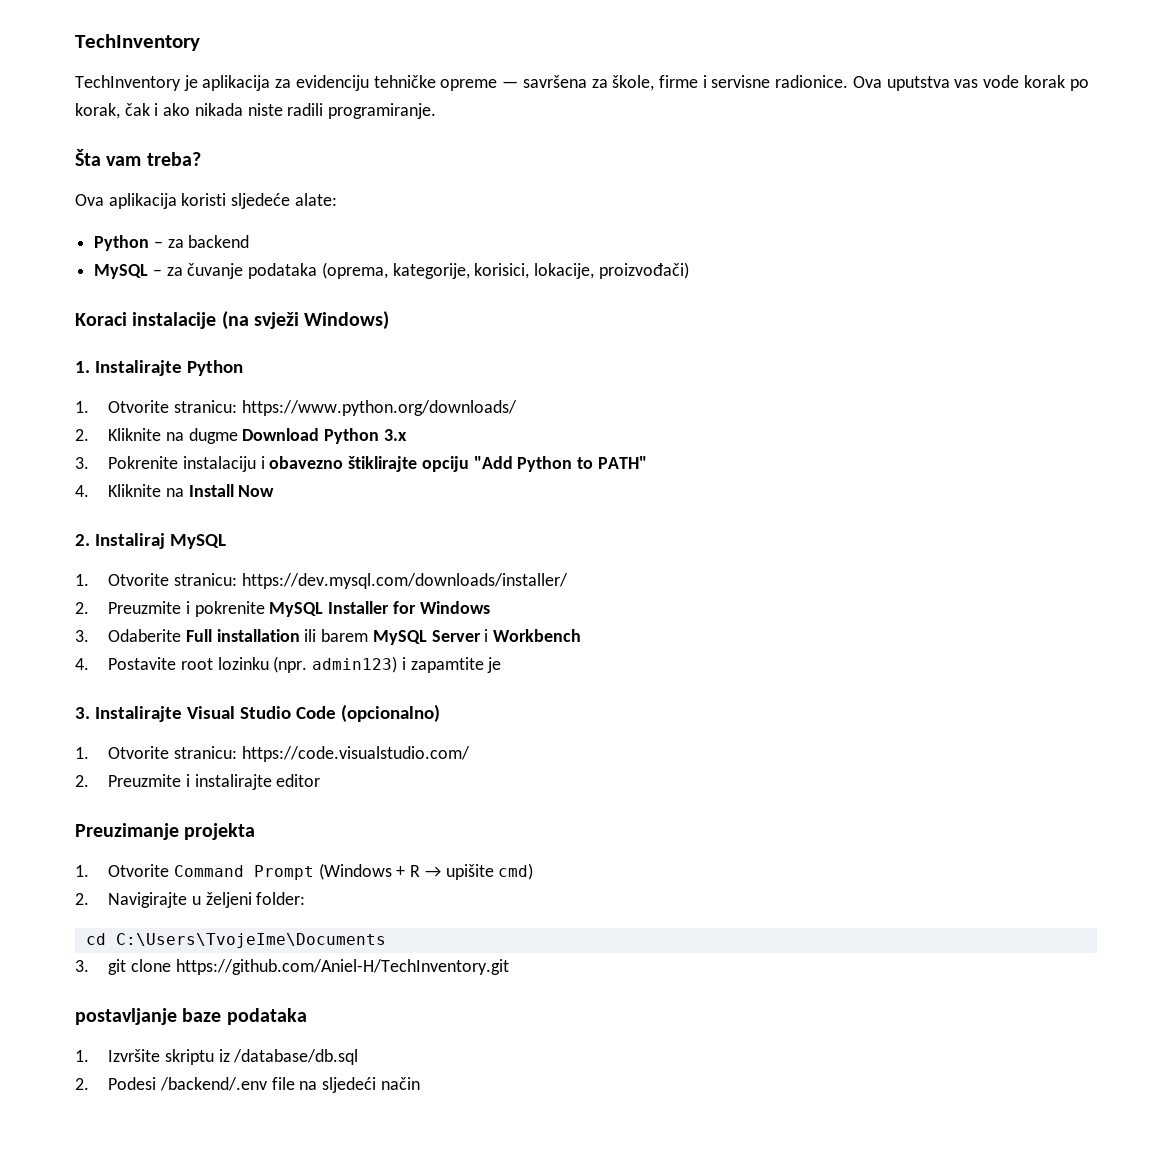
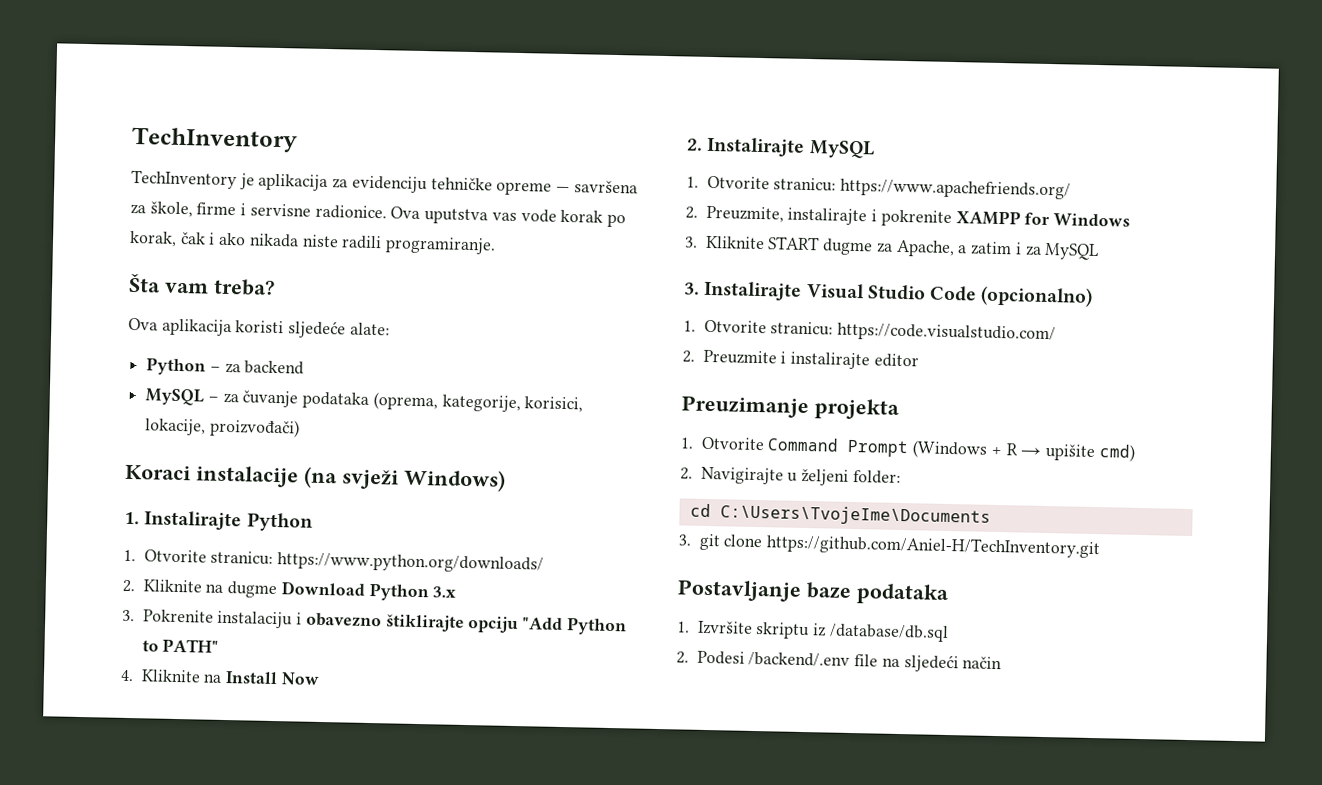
[94,533,165,549] Instaliraj -> [706,136,806,157] Instalirajte
[241,573,568,589] [75,601,490,617] [75,629,582,645] [75,656,502,673] https://dev.mysql.com/downloads/installer/ // 2. Preuzmite i pokrenite MySQL Installer for Windows // 3. Odaberite Full installation ili barem MySQL Server i Workbench // 4. Postavite root lozinku (npr. admin123) i zapamtite je -> [840,178,1072,200] [685,205,1131,227] [685,235,1100,261] https://www.apachefriends.org/ // 2. Preuzmite, instalirajte i pokrenite XAMPP for Windows // 3. Kliknite START dugme za Apache, a zatim i za MySQL
[75,1008,177,1025] postavljanje -> [677,579,802,602] Postavljanje

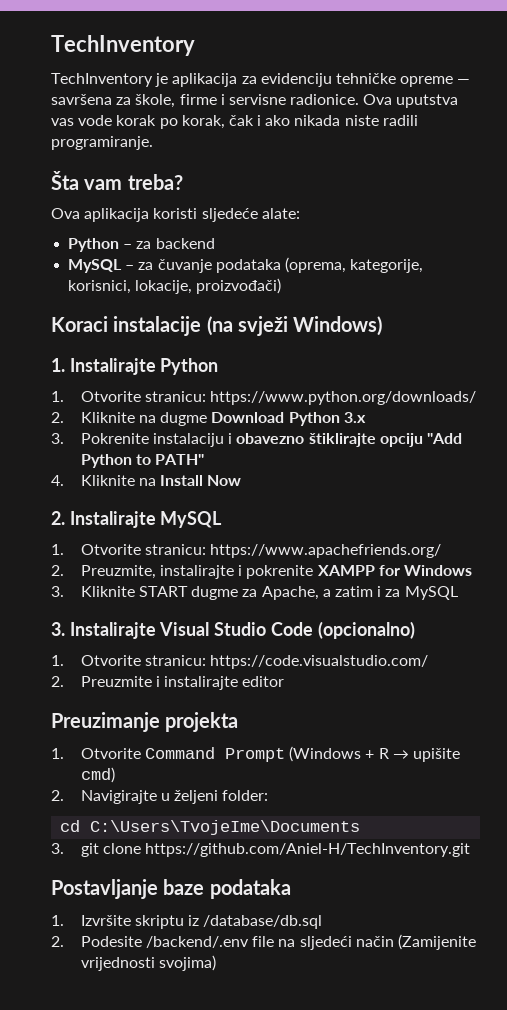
[524,396,584,413] korisici, -> [68,280,132,294] korisnici,
[696,650,745,665] Podesi -> [80,936,142,947] Podesite
(1003, 663) none -> [398,934,477,950] [80,955,217,971] (Zamijenite vrijednosti svojima)

